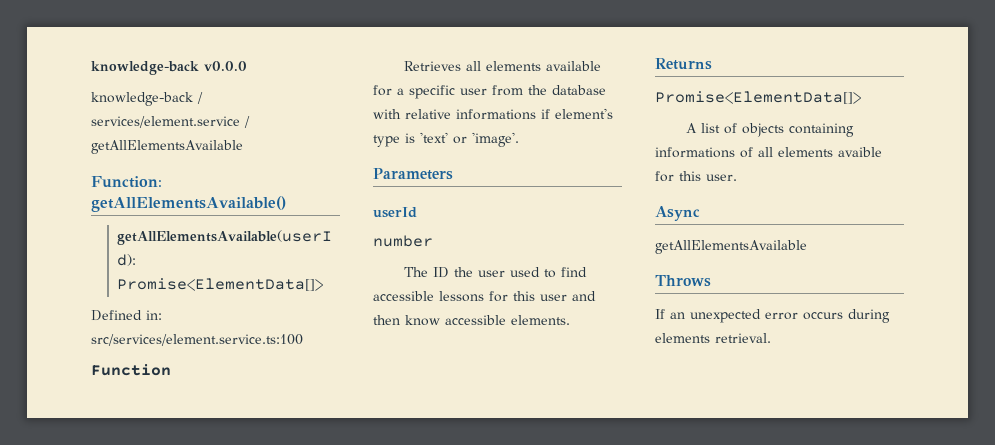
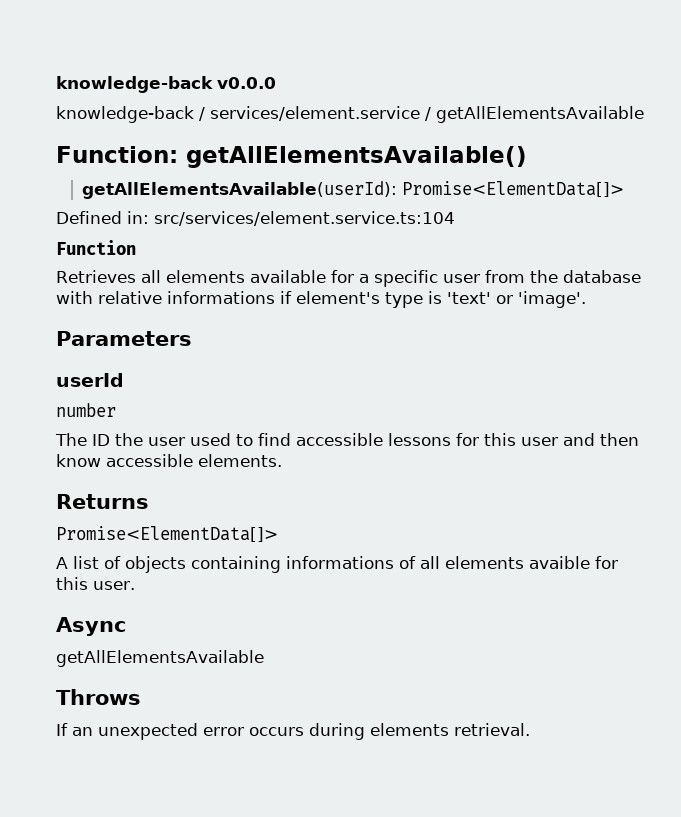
[91,334,303,346] src/services/element.service.ts:100 -> [154,211,455,226] src/services/element.service.ts:104

